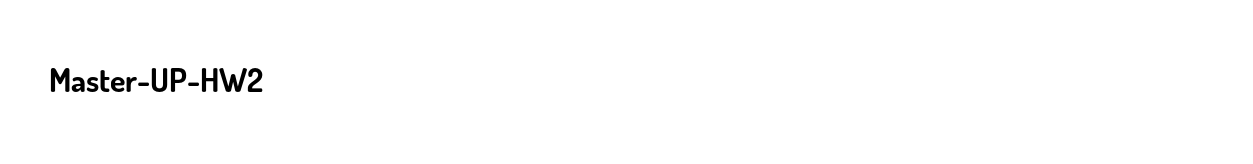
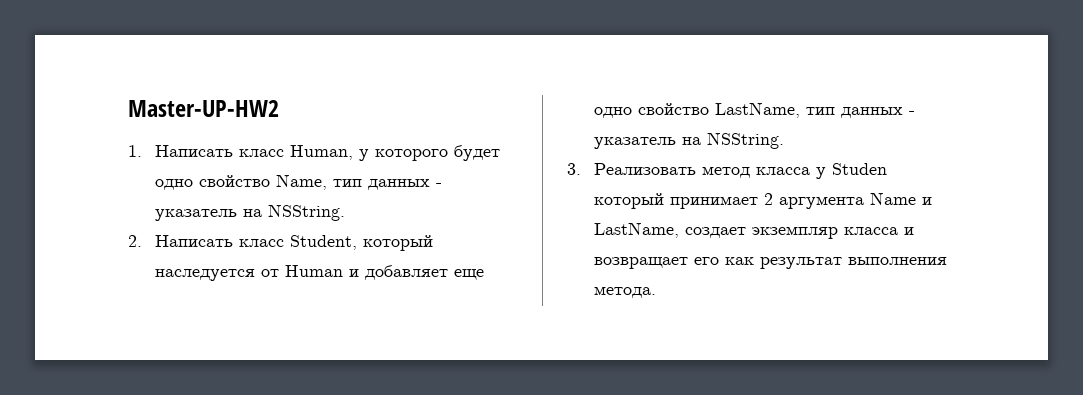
(263, 80) none -> [128,145,500,161] [154,174,442,190] [154,204,345,221] [128,235,433,251] [154,265,484,281] [593,102,915,118] [593,132,784,149] [567,163,887,179] [593,192,932,209] [593,222,914,239] [593,257,947,269] [593,286,656,298] // 1. Написать класс Human, у которого будет одно свойство Name, тип данных - указатель на NSString. // 2. Написать класс Student, который наследуется от Human и добавляет еще одно свойство LastName, тип данных - указатель на NSString. // 3. Реализовать метод класса у Studen который принимает 2 аргумента Name и LastName, создает экземпляр класса и возвращает его как результат выполнения метода.

